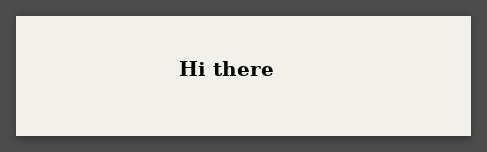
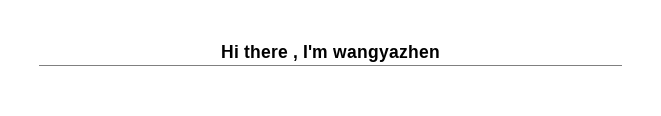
(274, 68) none -> [293,45,440,62] , I'm wangyazhen

